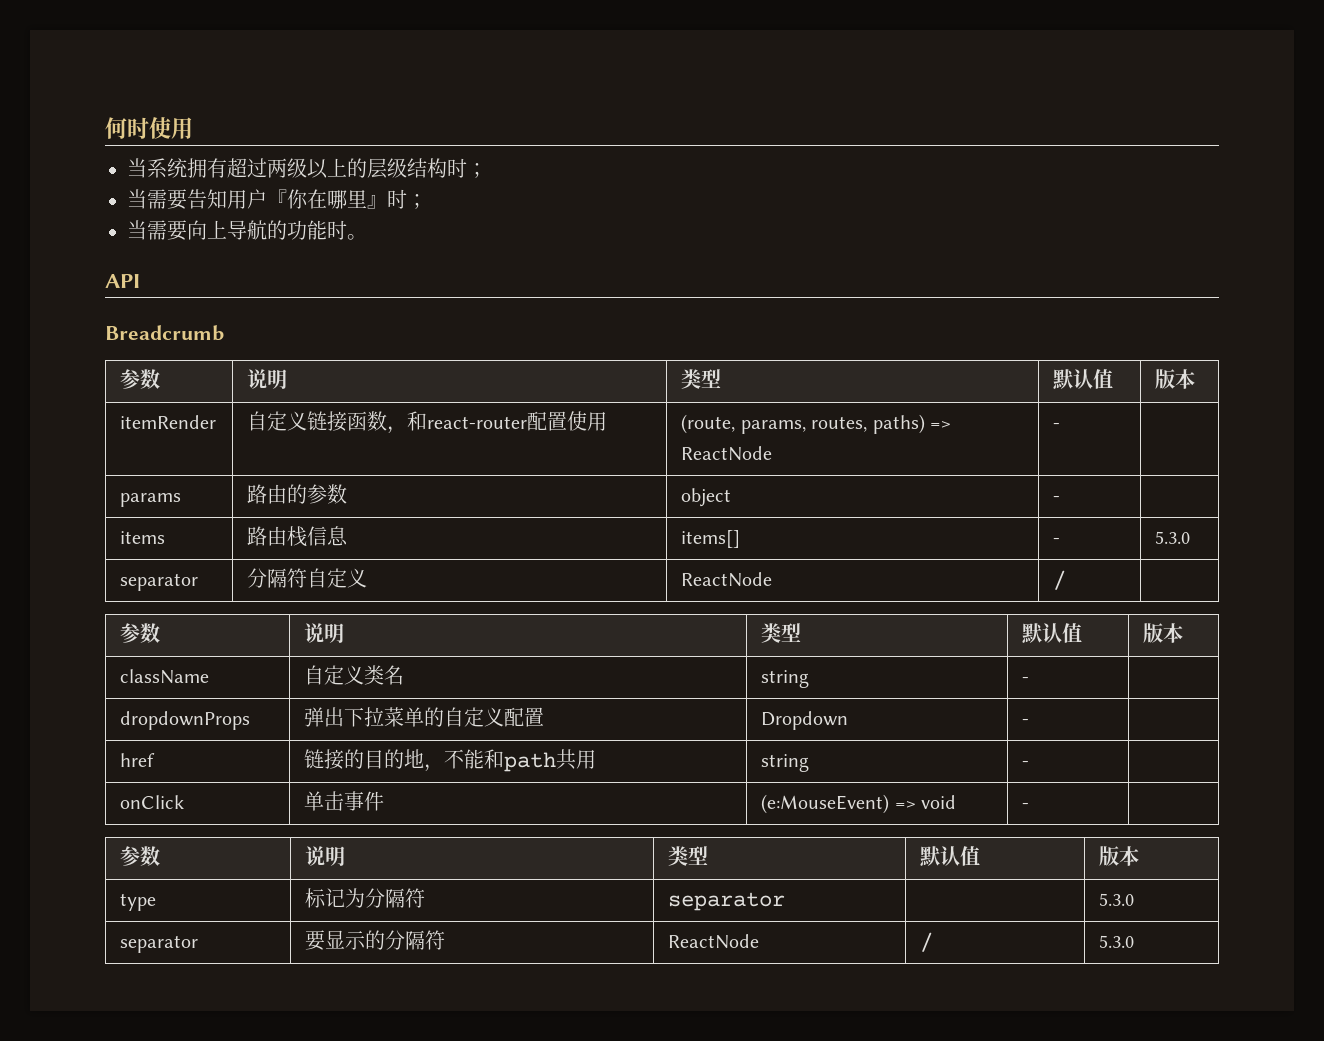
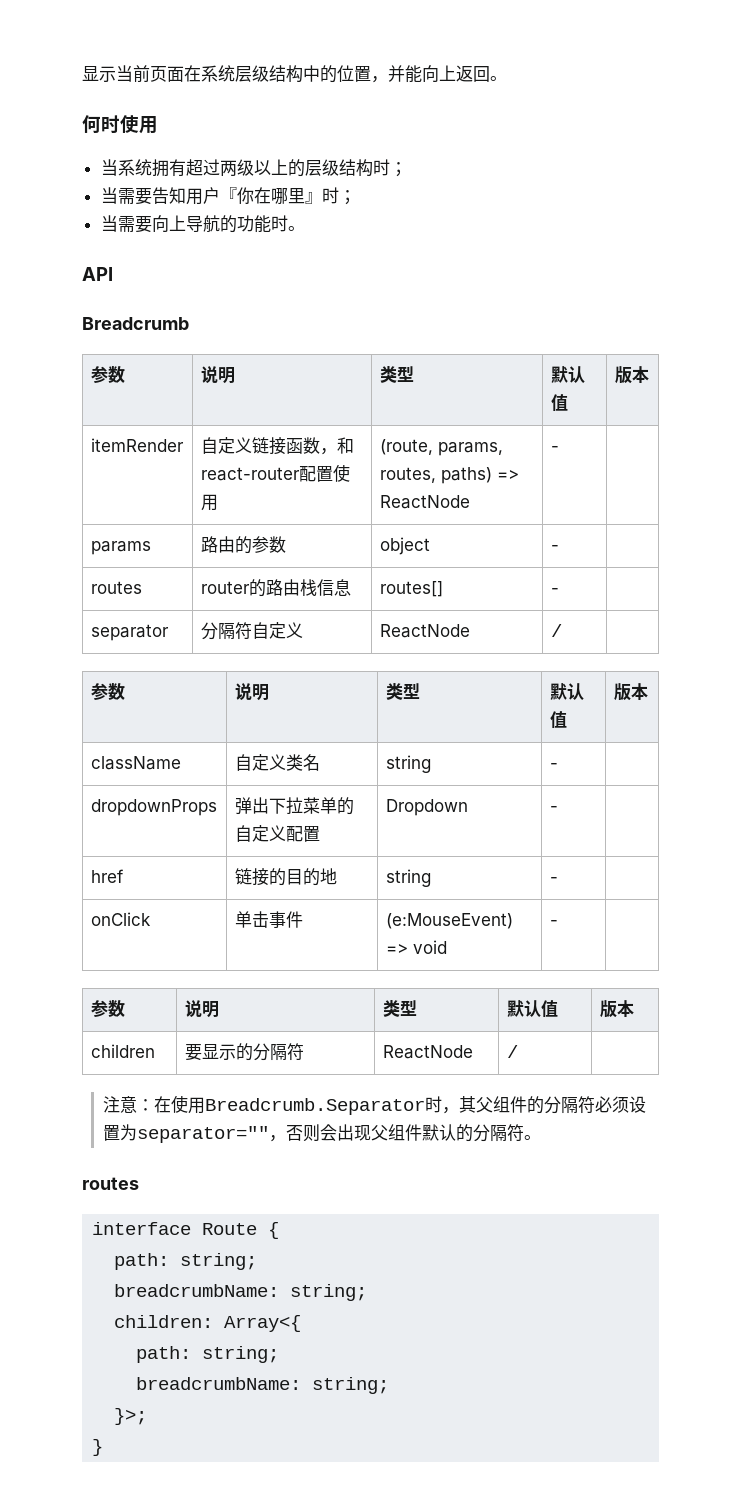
(105, 128) none -> [82,65,507,83] 显示当前页面在系统层级结构中的位置，并能向上返回。 //
[120,531,166,544] items | -> [90,581,142,594] [200,579,266,597] routes | router的
[681,530,741,548] [1053,538,1061,544] [1155,531,1191,544] items[] | - | 5.3.0 -> [379,581,443,597] [550,588,559,594] routes[] | - |
[424,749,597,772] ，不能和path共用 -> (337, 876) none
[120,893,157,911] [305,888,426,908] [668,892,786,911] [1099,893,1135,906] [120,935,199,953] type | 标记为分隔符 | separator | | 5.3.0 // separator -> [90,1044,155,1058] children
[1099,935,1135,948] 5.3.0 -> [103,1095,647,1115] [103,1124,542,1143] [82,1177,139,1190] [92,1222,280,1239] [114,1253,258,1270] [114,1284,368,1301] [114,1315,302,1332] [136,1346,280,1363] [136,1377,390,1394] [114,1408,148,1425] [92,1439,104,1456] // 注意：在使用Breadcrumb.Separator时，其父组件的分隔符必须设置为separator=""，否则会出现父组件默认的分隔符。 // routes // interface Route { // path: string; // breadcrumbName: string; // children: Array<{ // path: string; // breadcrumbName: string; // }>; // }

